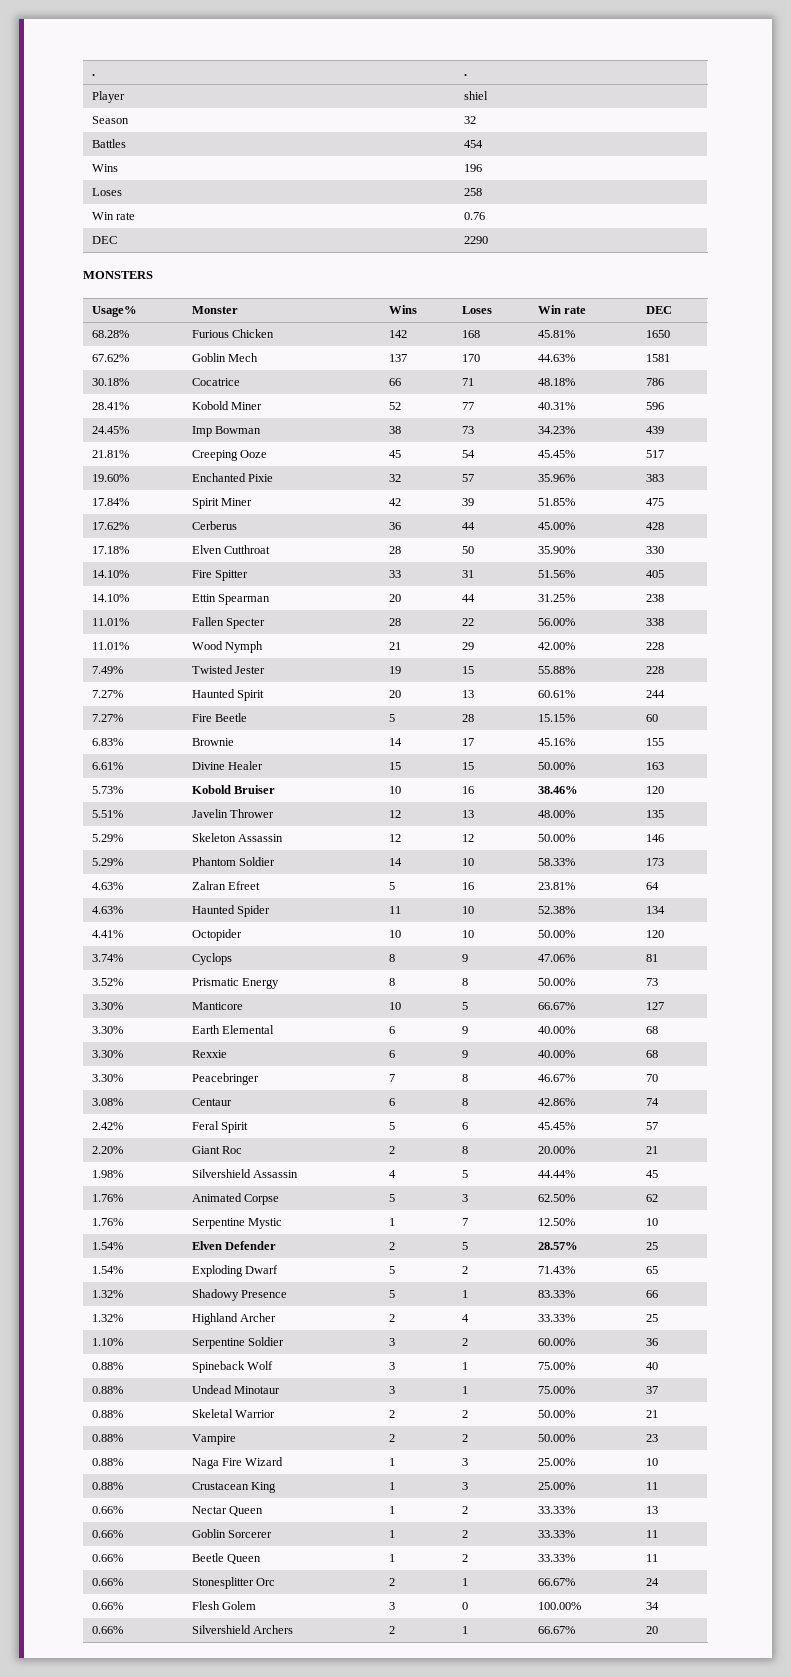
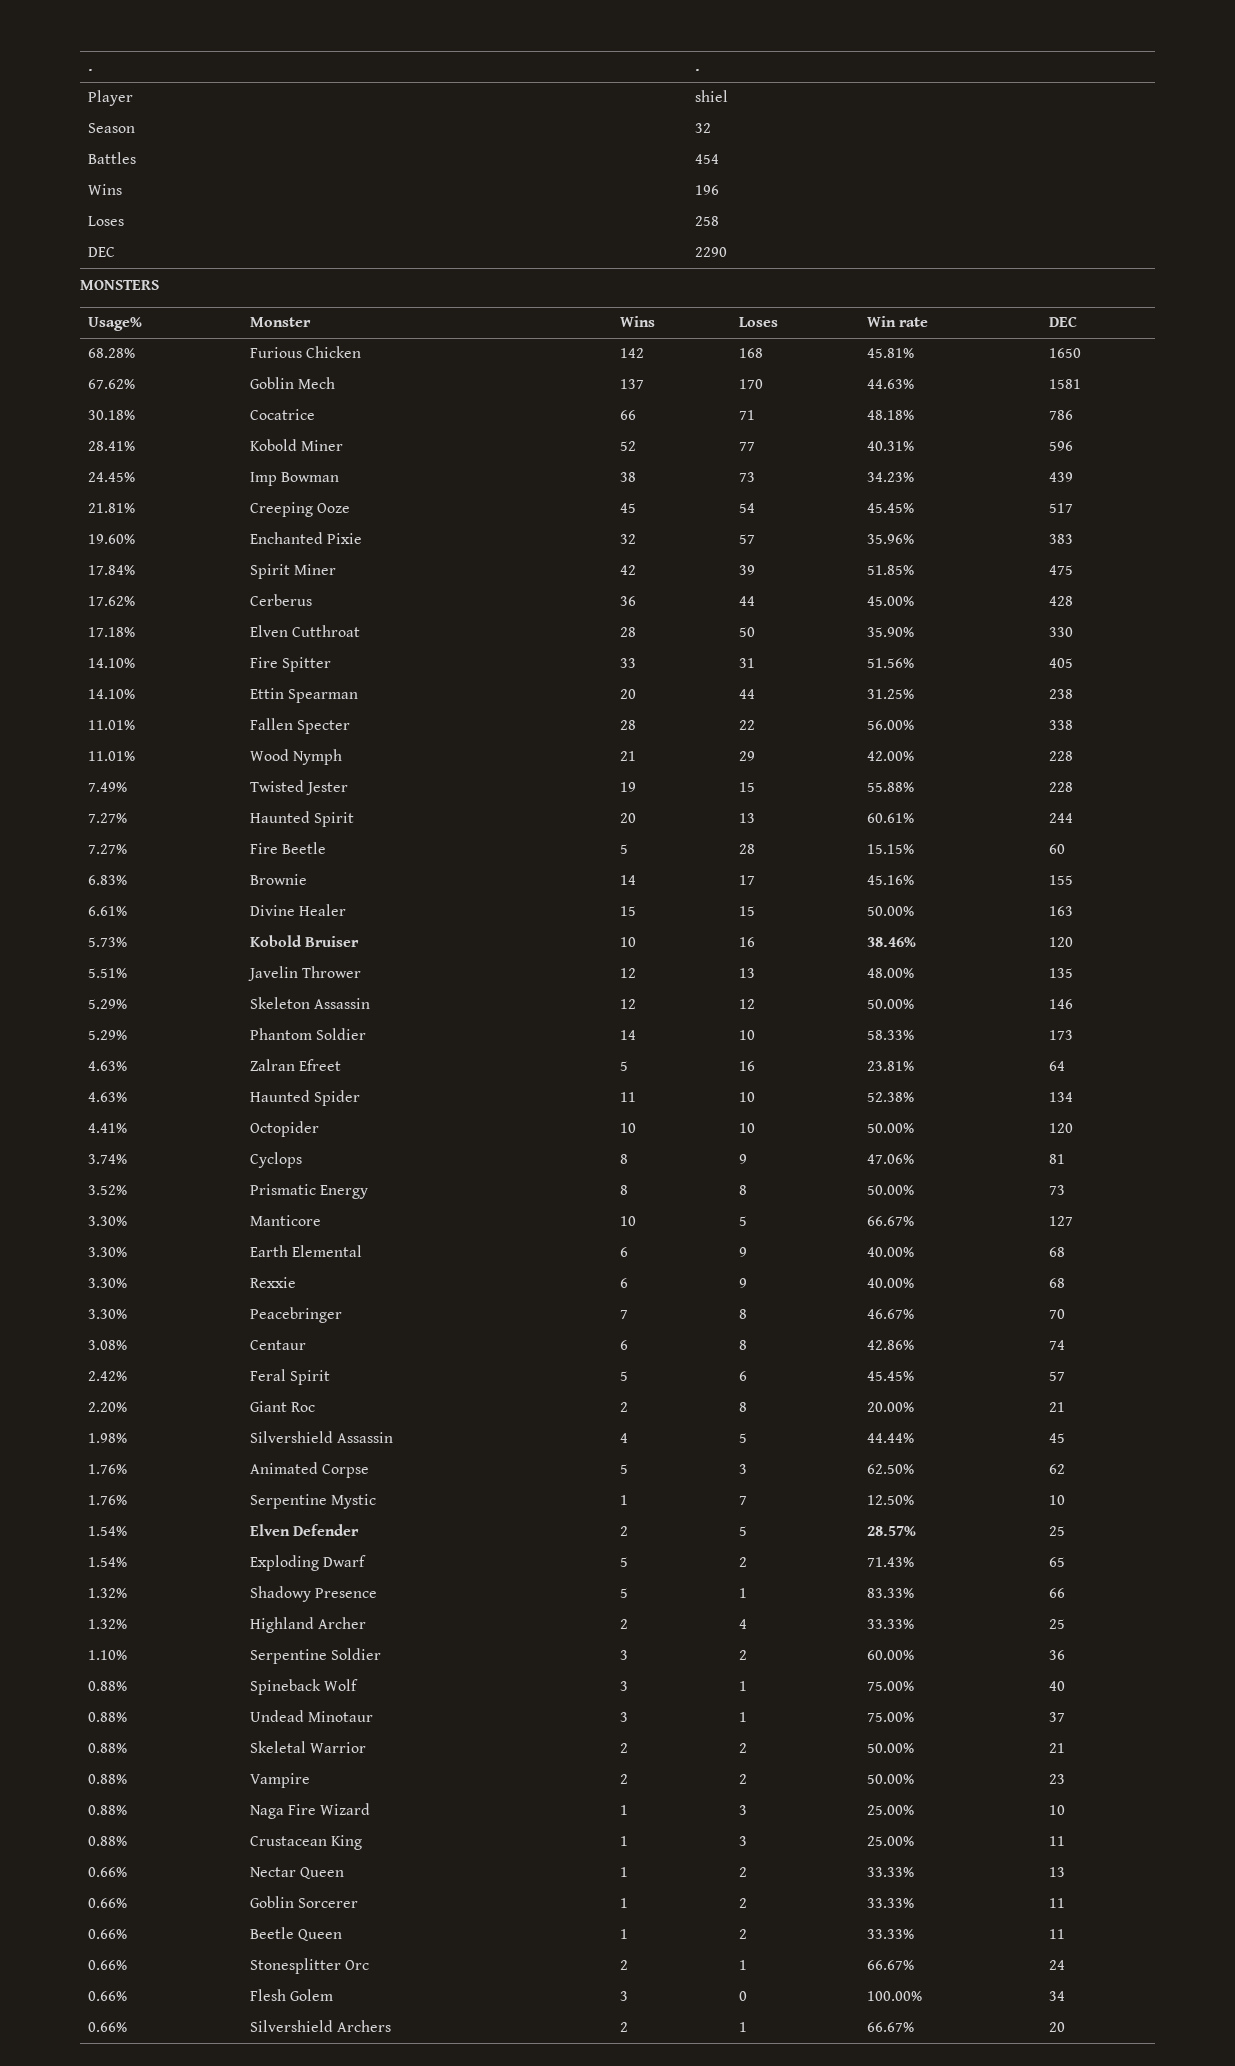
[91,212,135,220] [463,212,485,220] // Win rate | 0.76 -> (720, 221) none

